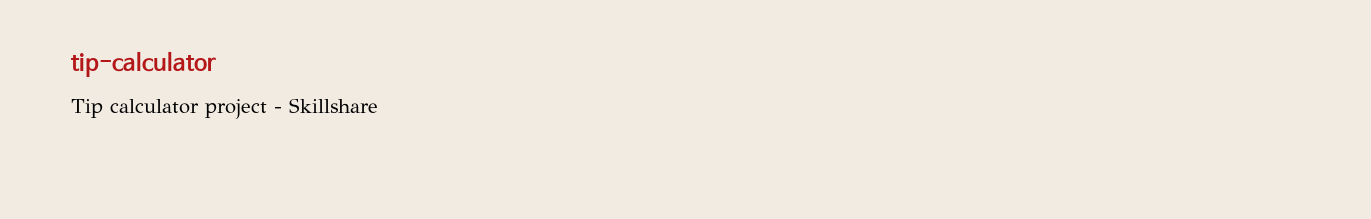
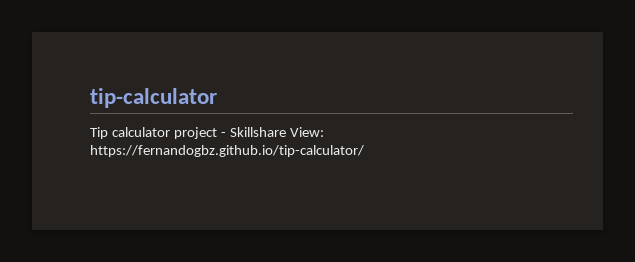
(378, 105) none -> [289,127,324,137] [90,145,364,157] View: https://fernandogbz.github.io/tip-calculator/

